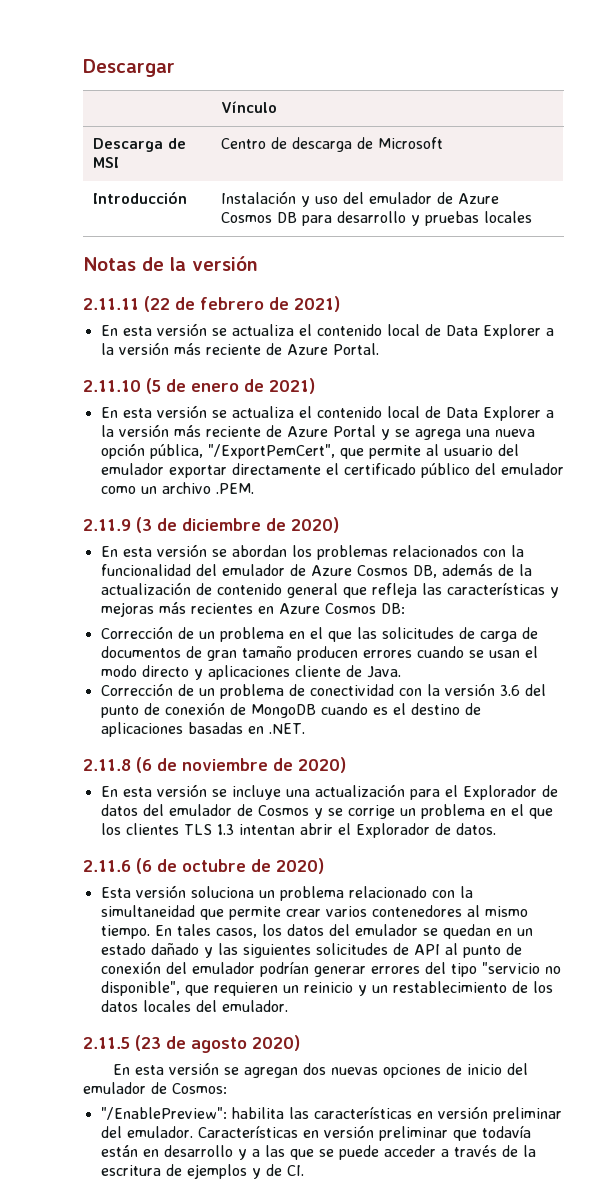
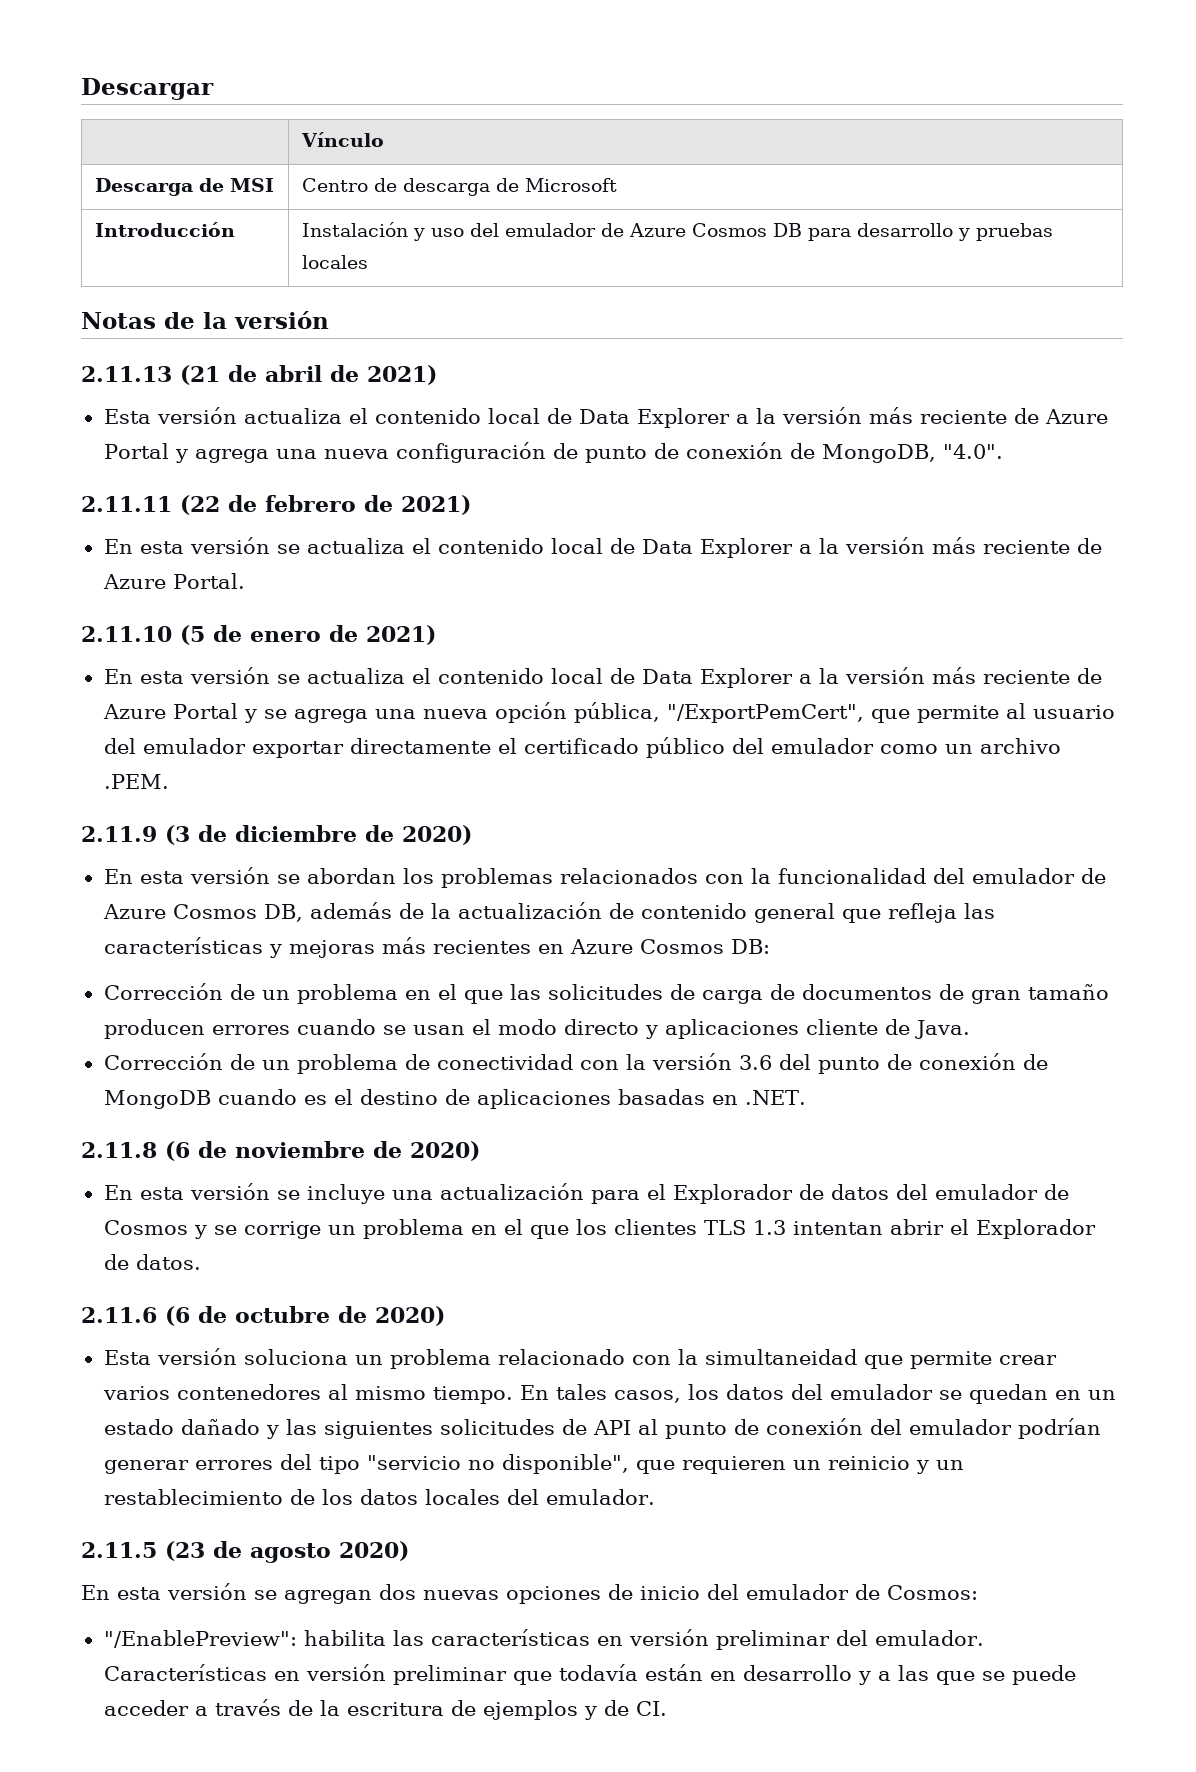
(258, 263) none -> [81,365,437,385] [103,407,1108,428] [103,442,1003,463] // 2.11.13 (21 de abril de 2021) // Esta versión actualiza el contenido local de Data Explorer a la versión más reciente de Azure Portal y agrega una nueva configuración de punto de conexión de MongoDB, "4.0".

